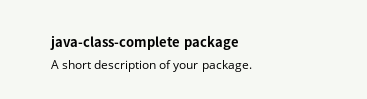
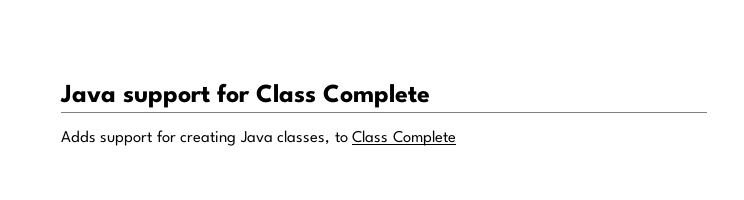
[50,35,239,50] [51,60,252,72] java-class-complete package // A short description of your package. -> [60,83,431,108] [61,130,456,146] Java support for Class Complete // Adds support for creating Java classes, to Class Complete

